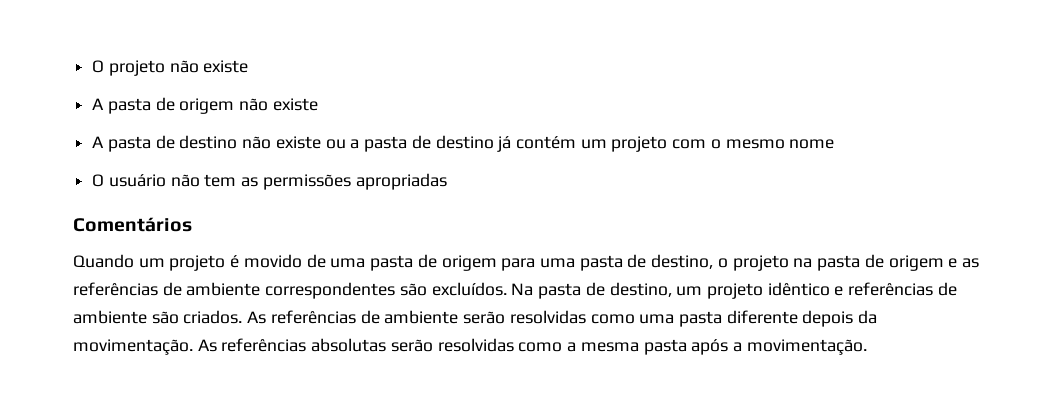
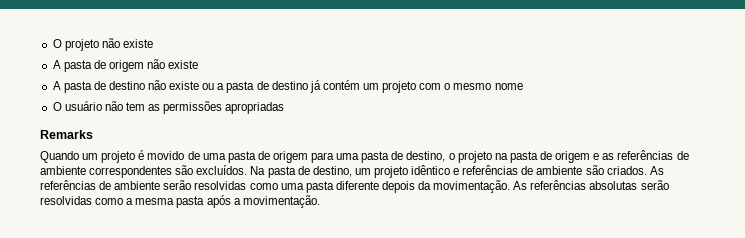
[73,217,192,232] Comentários -> [40,130,93,139] Remarks

